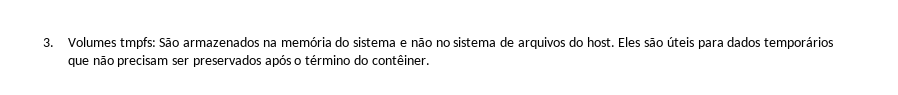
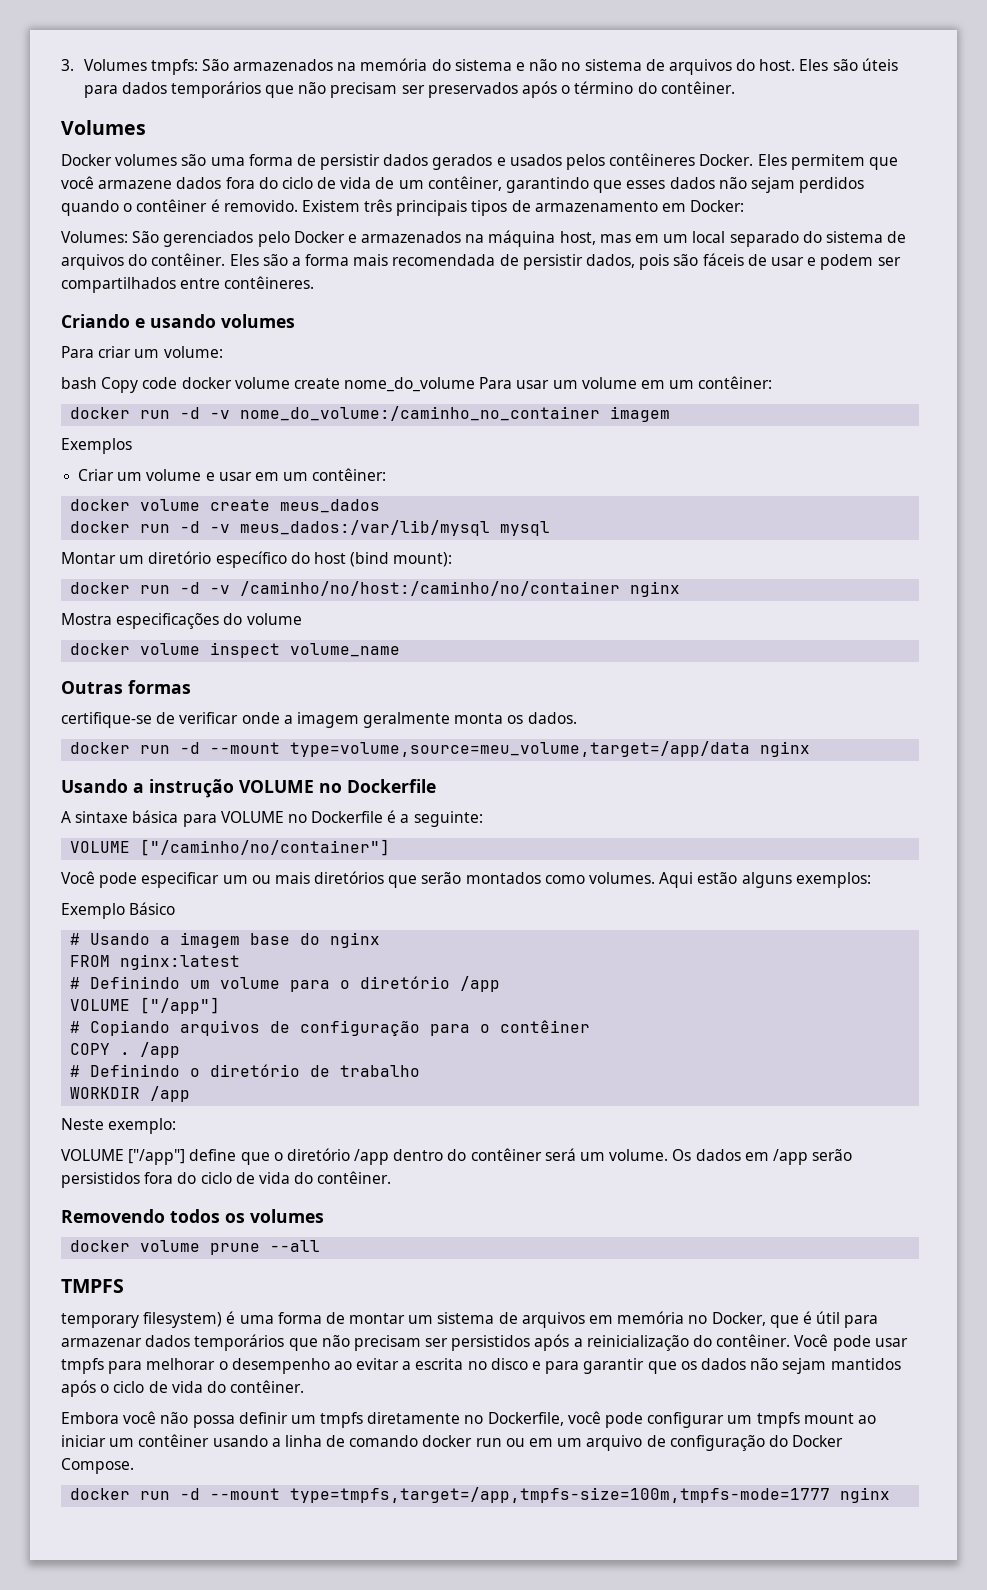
(430, 60) none -> [61,120,146,135] [61,153,898,170] [61,176,865,193] [61,199,745,216] [61,230,907,247] [61,253,901,270] [61,276,315,293] [61,314,295,328] [61,346,223,358] [61,376,773,393] [70,406,671,422] [61,438,132,454] [78,468,387,481] [70,499,381,513] [70,520,551,536] [61,551,453,568] [70,581,681,597] [61,613,302,629] [70,642,401,658] [61,680,191,694] [61,712,577,728] [70,741,811,757] [61,779,436,798] [61,810,483,827] [70,839,391,856] [61,871,871,888] [61,902,176,919] [70,932,381,948] [70,954,241,970] [70,976,501,992] [70,997,221,1014] [70,1020,591,1036] [70,1042,181,1058] [70,1064,421,1077] [70,1086,191,1102] [61,1118,177,1134] [61,1148,853,1165] [61,1171,392,1188] [61,1209,324,1223] [70,1240,321,1255] [61,1279,124,1293] [61,1311,879,1328] [61,1334,908,1351] [61,1358,901,1374] [61,1380,305,1397] [61,1411,876,1428] [61,1434,844,1451] [61,1458,134,1474] [70,1487,891,1503] // Volumes // Docker volumes são uma forma de persistir dados gerados e usados pelos contêineres Docker. Eles permitem que você armazene dados fora do ciclo de vida de um contêiner, garantindo que esses dados não sejam perdidos quando o contêiner é removido. Existem três principais tipos de armazenamento em Docker: // Volumes: São gerenciados pelo Docker e armazenados na máquina host, mas em um local separado do sistema de arquivos do contêiner. Eles são a forma mais recomendada de persistir dados, pois são fáceis de usar e podem ser compartilhados entre contêineres. // Criando e usando volumes // Para criar um volume: // bash Copy code docker volume create nome_do_volume Para usar um volume em um contêiner: // docker run -d -v nome_do_volume:/caminho_no_container imagem // Exemplos // Criar um volume e usar em um contêiner: // docker volume create meus_dados // docker run -d -v meus_dados:/var/lib/mysql mysql // Montar um diretório específico do host (bind mount): // docker run -d -v /caminho/no/host:/caminho/no/container nginx // Mostra especificações do volume // docker volume inspect volume_name // Outras formas // certifique-se de verificar onde a imagem geralmente monta os dados. // docker run -d --mount type=volume,source=meu_volume,target=/app/data nginx // Usando a instrução VOLUME no Dockerfile // A sintaxe básica para VOLUME no Dockerfile é a seguinte: // VOLUME ["/caminho/no/container"] // Você pode especificar um ou mais diretórios que serão montados como volumes. Aqui estão alguns exemplos: // Exemplo Básico // # Usando a imagem base do nginx // FROM nginx:latest // # Definindo um volume para o diretório /app // VOLUME ["/app"] // # Copiando arquivos de configuração para o contêiner // COPY . /app // # Definindo o diretório de trabalho // WORKDIR /app // Neste exemplo: // VOLUME ["/app"] define que o diretório /app dentro do contêiner será um volume. Os dados em /app serão persistidos fora do ciclo de vida do contêiner. // Removendo todos os volumes // docker volume prune --all // TMPFS // temporary filesystem) é uma forma de montar um sistema de arquivos em memória no Docker, que é útil para armazenar dados temporários que não precisam ser persistidos após a reinicialização do contêiner. Você pode usar tmpfs para melhorar o desempenho ao evitar a escrita no disco e para garantir que os dados não sejam mantidos após o ciclo de vida do contêiner. // Embora você não possa definir um tmpfs diretamente no Dockerfile, você pode configurar um tmpfs mount ao iniciar um contêiner usando a linha de comando docker run ou em um arquivo de configuração do Docker Compose. // docker run -d --mount type=tmpfs,target=/app,tmpfs-size=100m,tmpfs-mode=1777 nginx

